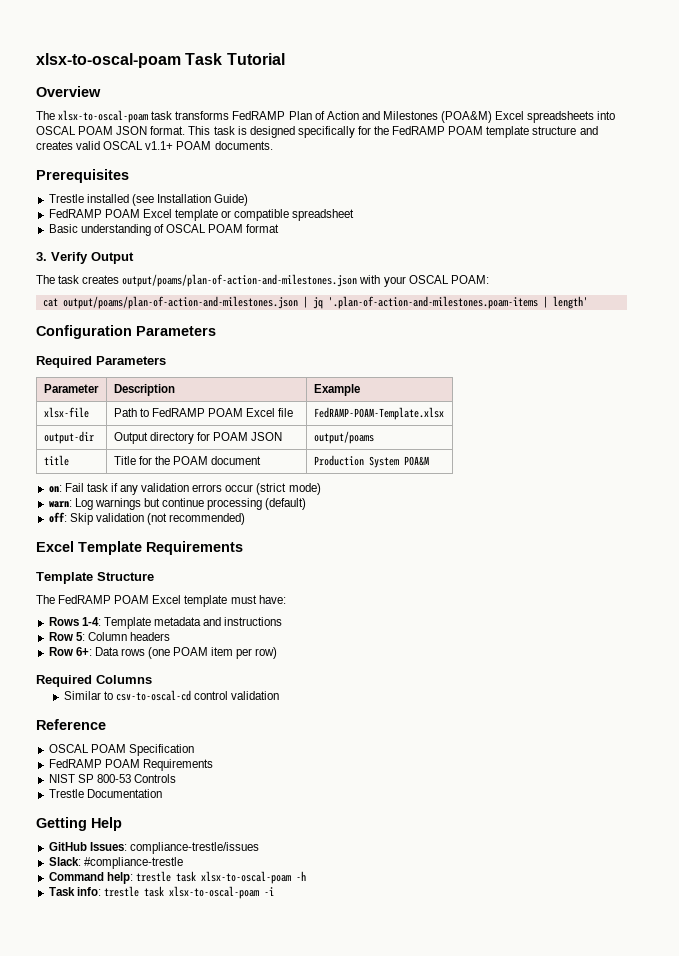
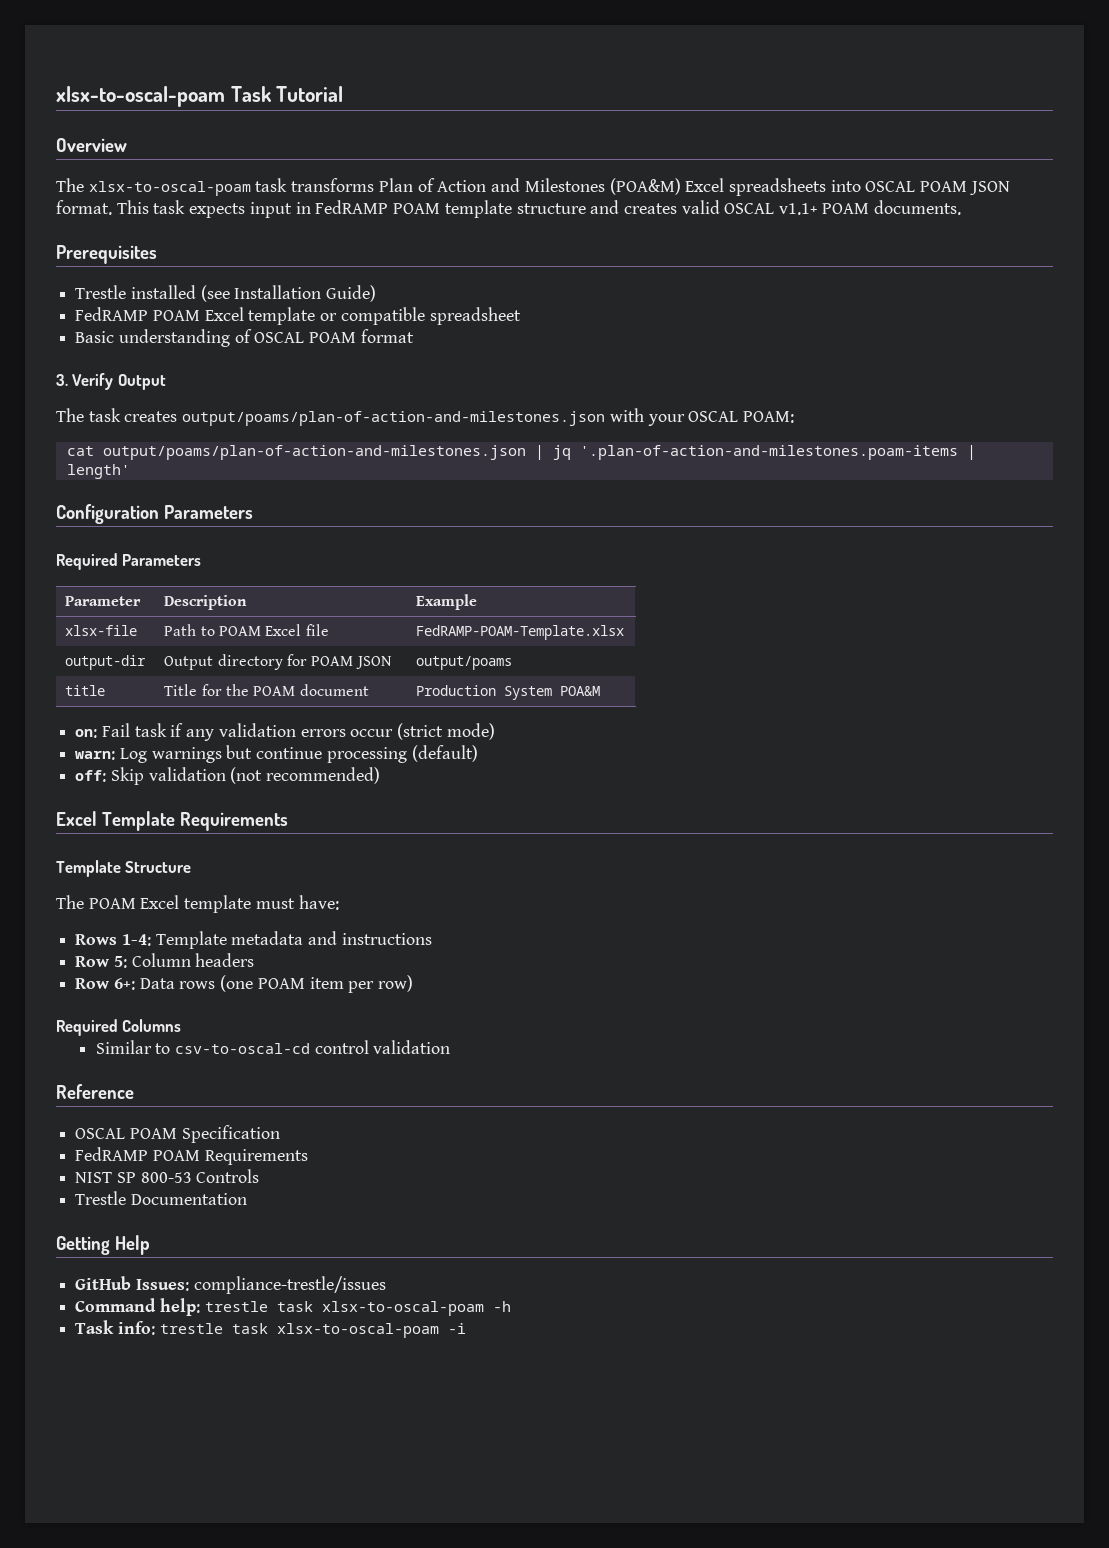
[232,111,286,120] FedRAMP -> (375, 185) none
[237,126,390,138] is designed specifically for the -> [189,202,311,218] expects input in
[151,408,205,417] FedRAMP -> (215, 631) none
[58,595,112,604] FedRAMP -> (84, 902) none
[48,857,183,869] // Slack: #compliance-trestle -> (386, 1285) none

